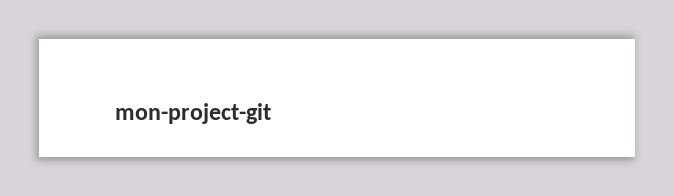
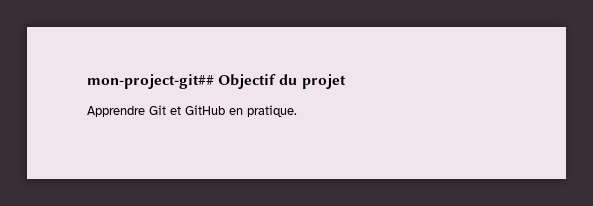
[115,103,271,124] mon-project-git -> [87,74,346,89] [87,105,297,117] mon-project-git## Objectif du projet // Apprendre Git et GitHub en pratique.

